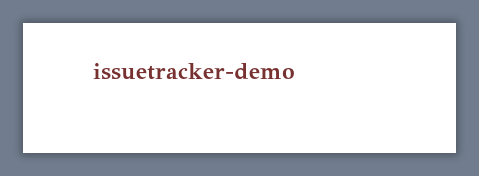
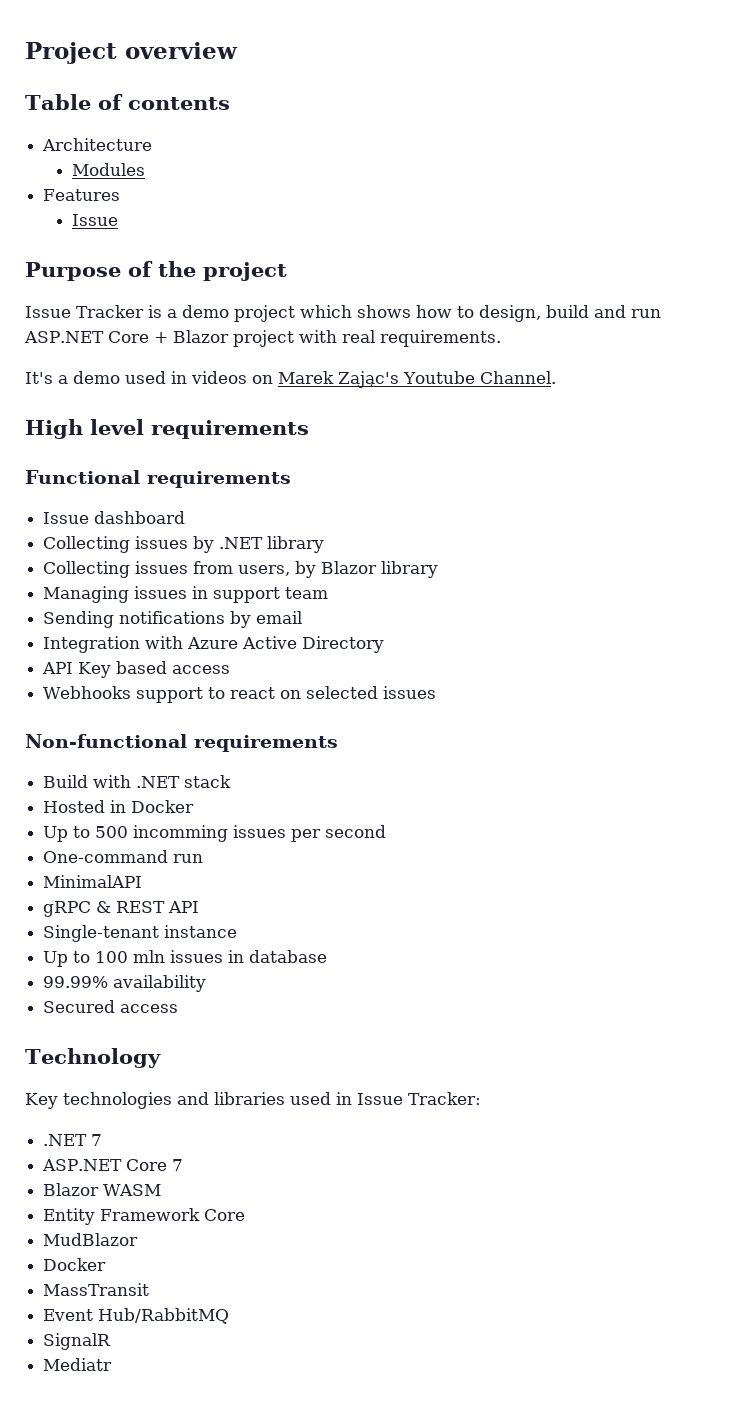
[93,63,295,80] issuetracker-demo -> [25,42,238,64] [25,94,230,110] [42,138,153,151] [72,163,146,176] [43,189,121,201] [72,214,119,226] [25,261,287,281] [25,305,661,322] [24,330,501,347] [25,371,556,388] [25,419,309,439] [25,470,291,488] [43,511,186,524] [43,536,325,553] [43,561,439,578] [43,586,329,603] [43,611,303,628] [43,636,385,653] [42,661,231,678] [43,686,437,703] [25,734,338,752] [43,775,232,788] [43,800,195,813] [43,825,387,842] [43,850,204,863] [43,875,143,888] [43,901,200,917] [43,925,238,942] [43,950,328,967] [43,975,207,992] [43,1000,179,1013] [25,1048,161,1068] [25,1092,481,1109] [43,1134,103,1146] [42,1159,184,1171] [43,1183,162,1196] [43,1208,246,1225] [43,1233,139,1246] [43,1258,107,1271] [43,1283,150,1296] [43,1308,230,1324] [43,1333,112,1350] [43,1358,113,1371] Project overview // Table of contents // Architecture // Modules // Features // Issue // Purpose of the project // Issue Tracker is a demo project which shows how to design, build and run ASP.NET Core + Blazor project with real requirements. // It's a demo used in videos on Marek Zając's Youtube Channel. // High level requirements // Functional requirements // Issue dashboard // Collecting issues by .NET library // Collecting issues from users, by Blazor library // Managing issues in support team // Sending notifications by email // Integration with Azure Active Directory // API Key based access // Webhooks support to react on selected issues // Non-functional requirements // Build with .NET stack // Hosted in Docker // Up to 500 incomming issues per second // One-command run // MinimalAPI // gRPC & REST API // Single-tenant instance // Up to 100 mln issues in database // 99.99% availability // Secured access // Technology // Key technologies and libraries used in Issue Tracker: // .NET 7 // ASP.NET Core 7 // Blazor WASM // Entity Framework Core // MudBlazor // Docker // MassTransit // Event Hub/RabbitMQ // SignalR // Mediatr

